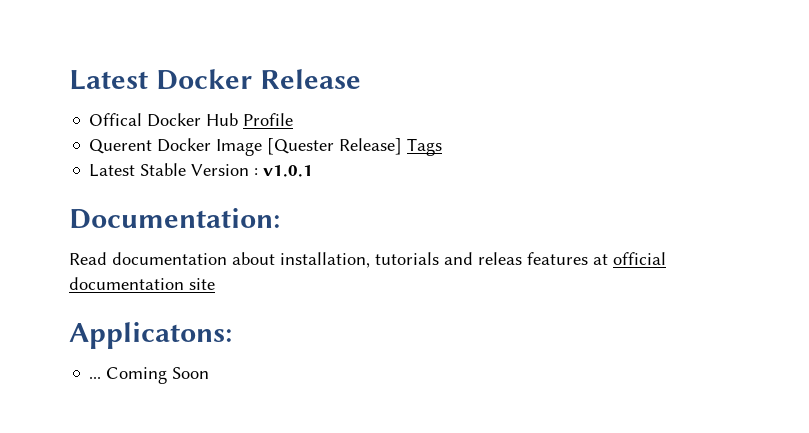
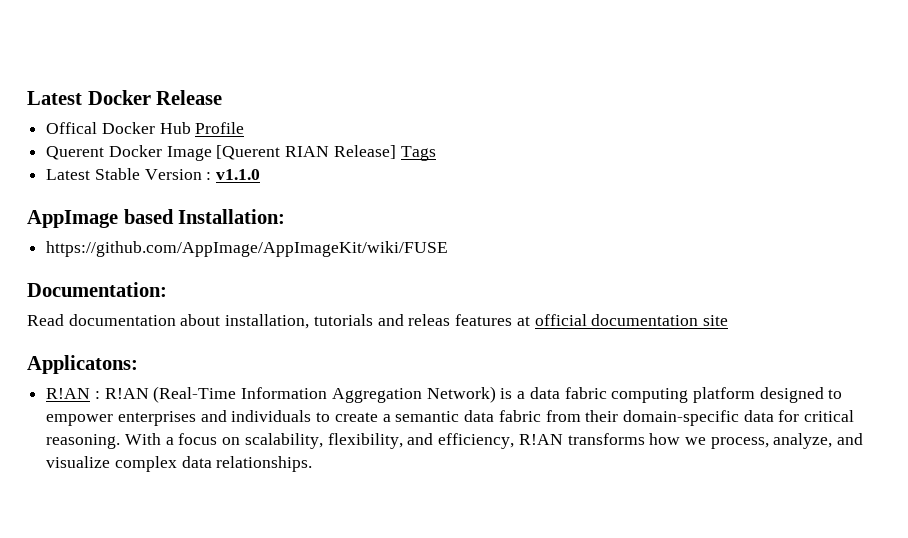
[267,138,335,155] [Quester -> [216,145,330,160] [Querent RIAN
[263,165,314,177] v1.0.1 -> [216,169,261,180] [27,209,286,228] [46,241,449,257] v1.1.0 // AppImage based Installation: // https://github.com/AppImage/AppImageKit/wiki/FUSE
[89,367,210,384] ... Coming Soon -> [46,386,843,403] [46,410,855,426] [46,433,864,449] [46,456,313,472] R!AN : R!AN (Real-Time Information Aggregation Network) is a data fabric computing platform designed to empower enterprises and individuals to create a semantic data fabric from their domain-specific data for critical reasoning. With a focus on scalability, flexibility, and efficiency, R!AN transforms how we process, analyze, and visualize complex data relationships.

